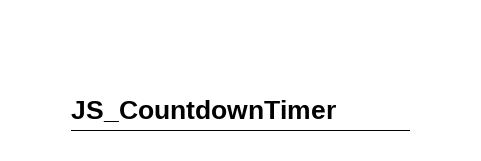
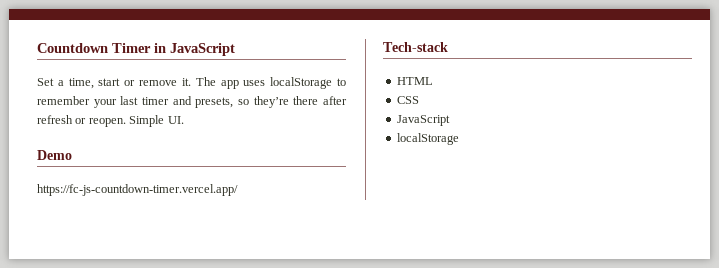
[71,100,336,122] JS_CountdownTimer -> [37,43,235,56] [37,77,346,89] [37,96,347,108] [37,115,184,127] [37,150,72,160] [37,184,238,196] [383,42,448,52] [396,77,433,85] [396,96,419,104] [396,115,450,126] [396,133,459,145] Countdown Timer in JavaScript // Set a time, start or remove it. The app uses localStorage to remember your last timer and presets, so they’re there after refresh or reopen. Simple UI. // Demo // https://fc-js-countdown-timer.vercel.app/ // Tech-stack // HTML // CSS // JavaScript // localStorage

